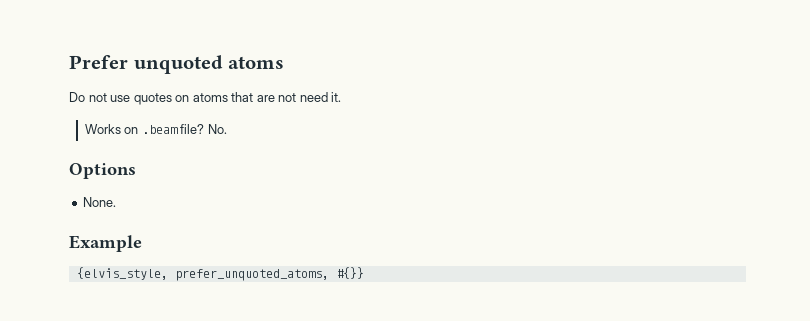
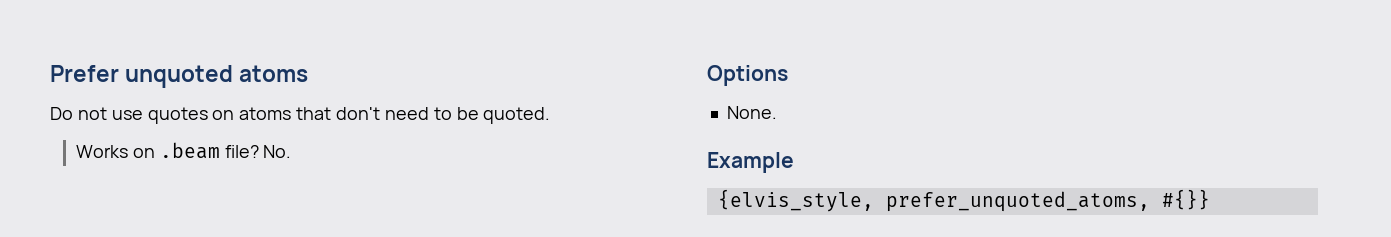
[256,92,342,102] are not need it. -> [336,107,551,124] don't need to be quoted.

